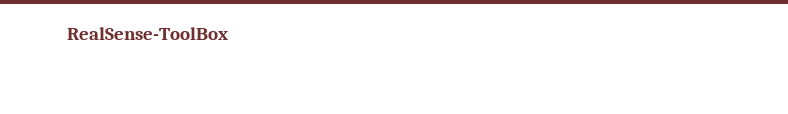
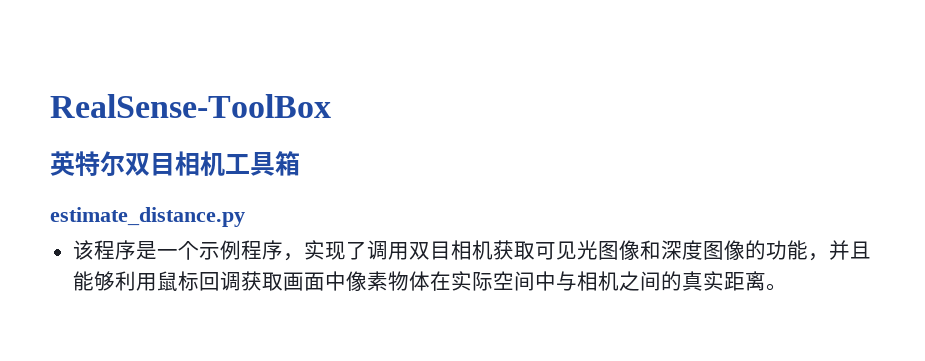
(228, 33) none -> [50,151,300,176] [50,207,245,227] [72,240,871,261] [72,271,787,291] // 英特尔双目相机工具箱 // estimate_distance.py // 该程序是一个示例程序，实现了调用双目相机获取可见光图像和深度图像的功能，并且能够利用鼠标回调获取画面中像素物体在实际空间中与相机之间的真实距离。

